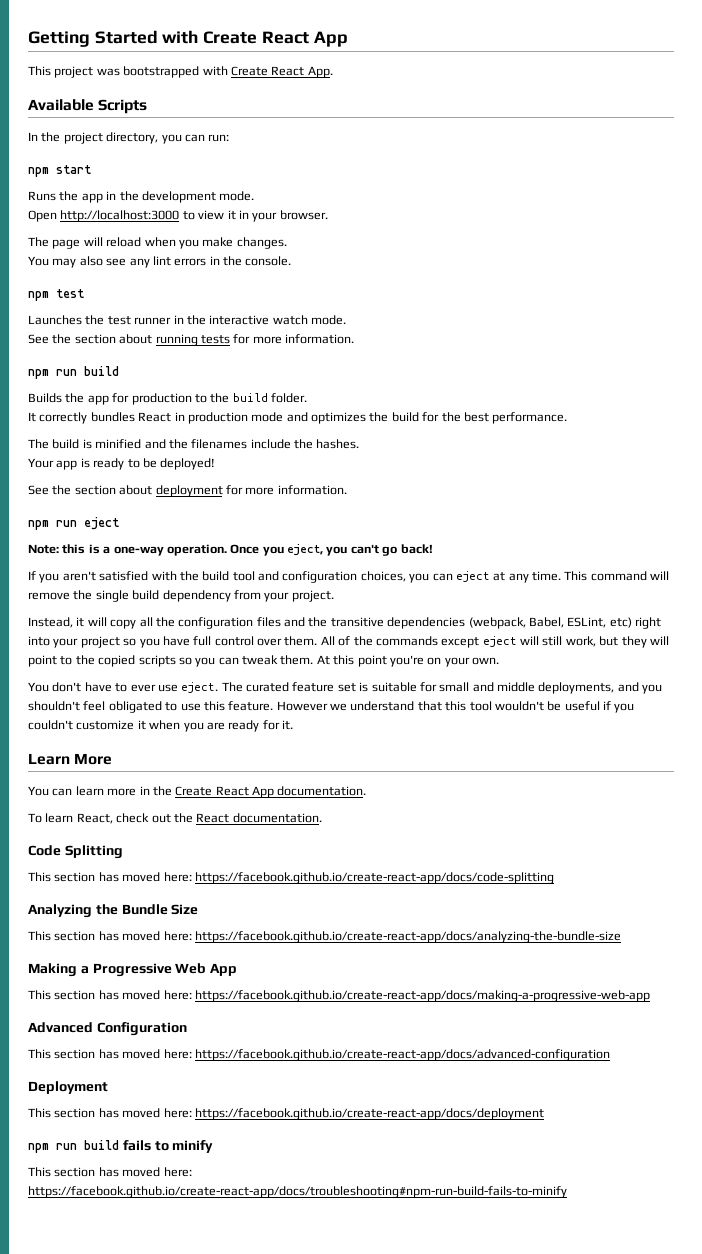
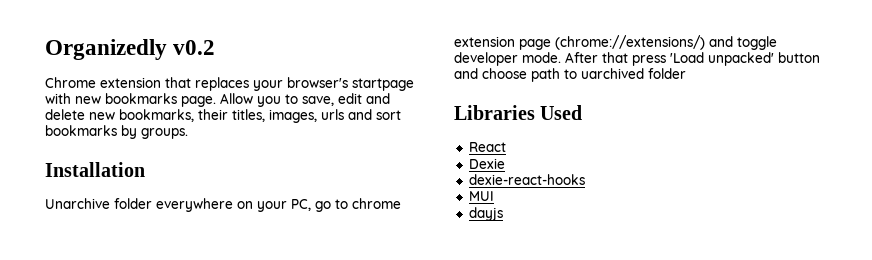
[28,30,348,47] [28,66,333,78] [28,99,148,114] [28,132,230,144] [28,165,91,177] [28,191,255,203] [28,210,328,222] [28,237,287,249] [28,256,292,268] [28,289,84,301] [28,315,346,325] [28,334,354,346] [28,366,119,379] [28,393,307,405] [28,412,568,424] [28,439,360,449] [28,458,216,470] [28,485,347,497] [28,517,119,530] [28,544,433,556] [28,571,670,583] [28,590,334,602] [28,617,661,629] [28,636,669,648] [28,655,499,667] [28,682,663,694] [28,701,635,713] [28,720,293,732] [28,753,113,765] [28,786,367,798] [28,813,322,824] [28,845,123,859] [28,872,554,884] [28,904,199,918] [28,931,621,943] [28,963,238,977] [28,990,650,1002] [28,1022,187,1036] [28,1049,610,1061] [28,1081,108,1094] [28,1108,544,1120] [28,1140,214,1153] [28,1167,192,1177] [28,1186,567,1198] Getting Started with Create React App // This project was bootstrapped with Create React App. // Available Scripts // In the project directory, you can run: // npm start // Runs the app in the development mode. // Open http://localhost:3000 to view it in your browser. // The page will reload when you make changes. // You may also see any lint errors in the console. // npm test // Launches the test runner in the interactive watch mode. // See the section about running tests for more information. // npm run build // Builds the app for production to the build folder. // It correctly bundles React in production mode and optimizes the build for the best performance. // The build is minified and the filenames include the hashes. // Your app is ready to be deployed! // See the section about deployment for more information. // npm run eject // Note: this is a one-way operation. Once you eject, you can't go back! // If you aren't satisfied with the build tool and configuration choices, you can eject at any time. This command will remove the single build dependency from your project. // Instead, it will copy all the configuration files and the transitive dependencies (webpack, Babel, ESLint, etc) right into your project so you have full control over them. All of the commands except eject will still work, but they will point to the copied scripts so you can tweak them. At this point you're on your own. // You don't have to ever use eject. The curated feature set is suitable for small and middle deployments, and you shouldn't feel obligated to use this feature. However we understand that this tool wouldn't be useful if you couldn't customize it when you are ready for it. // Learn More // You can learn more in the Create React App documentation. // To learn React, check out the React documentation. // Code Splitting // This section has moved here: https://facebook.github.io/create-react-app/docs/code-splitting // Analyzing the Bundle Size // This section has moved here: https://facebook.github.io/create-react-app/docs/analyzing-the-bundle-size // Making a Progressive Web App // This section has moved here: https://facebook.github.io/create-react-app/docs/making-a-progressive-web-app // Advanced Configuration // This section has moved here: https://facebook.github.io/create-react-app/docs/advanced-configuration // Deployment // This section has moved here: https://facebook.github.io/create-react-app/docs/deployment // npm run build fails to minify // This section has moved here: https://facebook.github.io/create-react-app/docs/troubleshooting#npm-run-build-fails-to-minify -> [45,39,216,60] [45,77,414,91] [45,93,390,107] [45,109,401,123] [45,125,188,139] [45,162,145,177] [45,198,401,212] [454,35,777,50] [454,52,820,66] [454,68,686,82] [454,105,583,120] [468,142,506,152] [468,158,505,169] [468,174,585,185] [468,191,494,201] [468,207,503,221] Organizedly v0.2 // Chrome extension that replaces your browser's startpage with new bookmarks page. Allow you to save, edit and delete new bookmarks, their titles, images, urls and sort bookmarks by groups. // Installation // Unarchive folder everywhere on your PC, go to chrome extension page (chrome://extensions/) and toggle developer mode. After that press 'Load unpacked' button and choose path to uarchived folder // Libraries Used // React // Dexie // dexie-react-hooks // MUI // dayjs

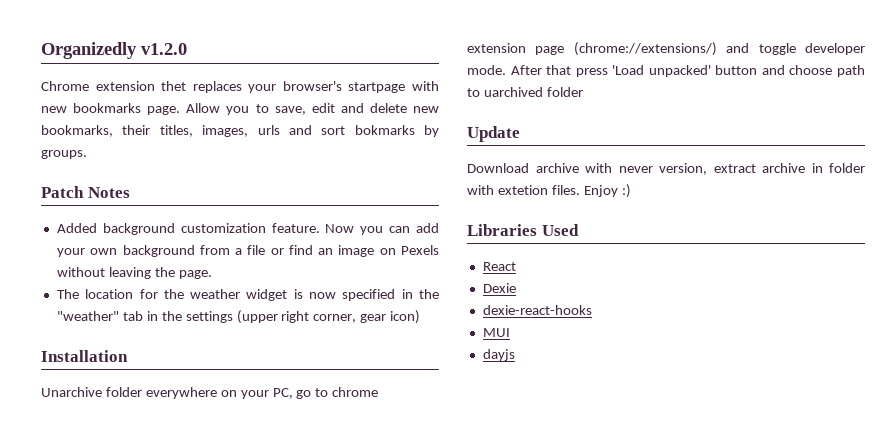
[173,40,216,55] v0.2 -> [141,43,187,55] v1.2.0
[165,77,191,88] that -> [161,81,187,91] thet
[45,125,117,136] bookmarks -> [354,125,415,135] bokmarks
(188, 133) none -> [41,186,130,198] [56,223,439,235] [56,245,439,257] [56,267,212,279] [56,289,440,301] [56,310,421,324] // Patch Notes // Added background customization feature. Now you can add your own background from a file or find an image on Pexels without leaving the page. // The location for the weather widget is now specified in the "weather" tab in the settings (upper right corner, gear icon)
(686, 73) none -> [467,126,520,142] [467,163,865,175] [467,184,631,198] // Update // Download archive with never version, extract archive in folder with extetion files. Enjoy :)

